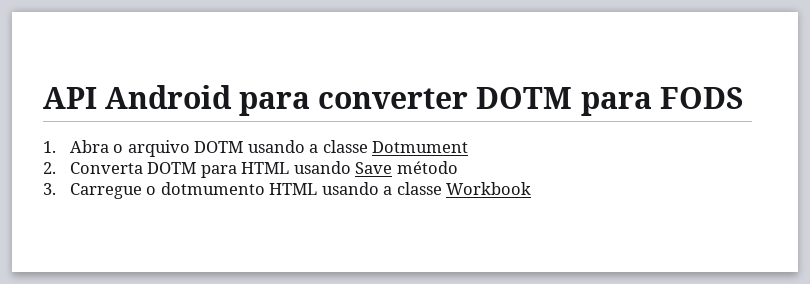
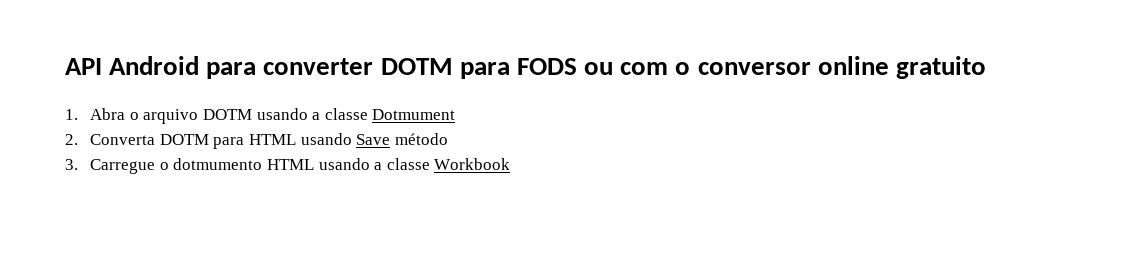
(744, 98) none -> [584,56,986,79] ou com o conversor online gratuito

